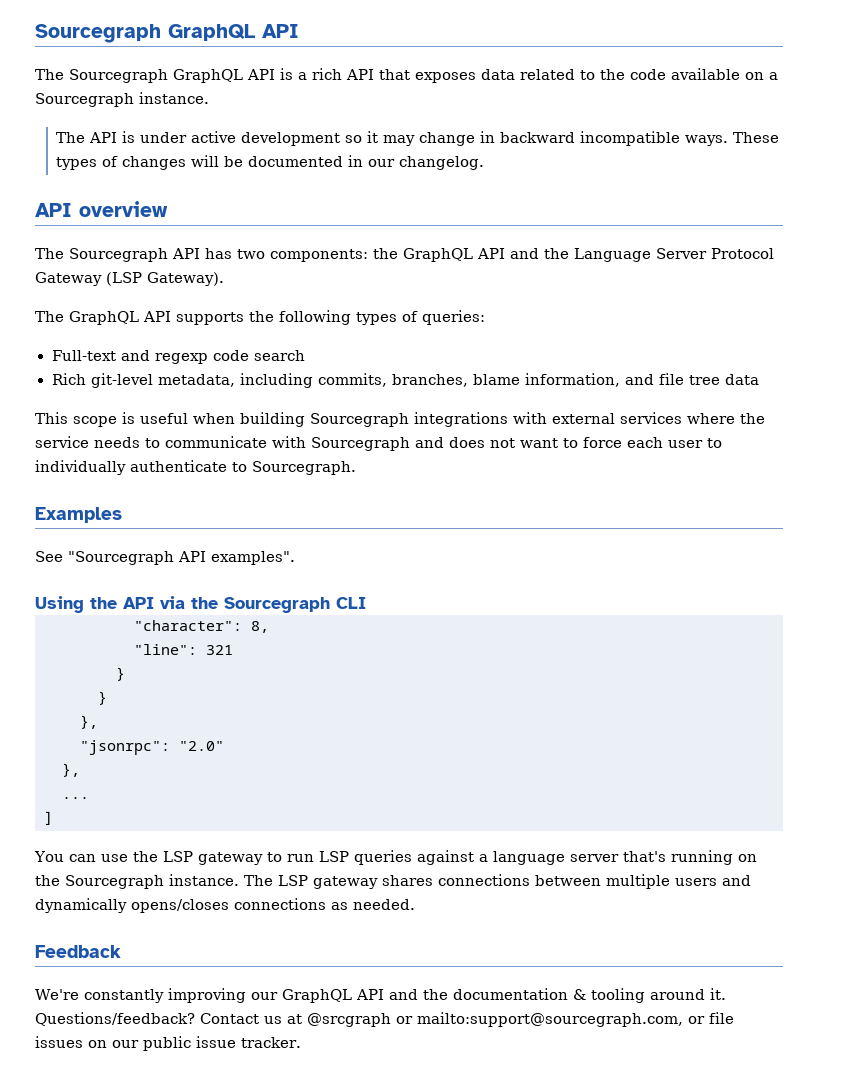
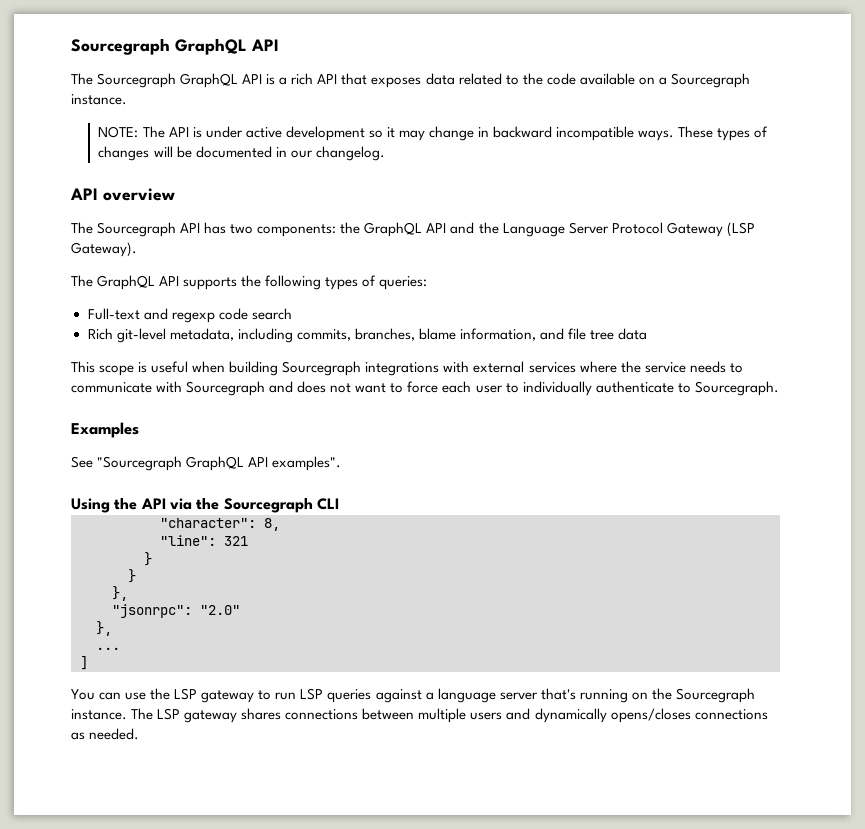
(209, 98) none -> [98,126,139,138] NOTE:
(174, 558) none -> [186,456,245,471] GraphQL
[35,945,121,958] [35,988,726,1003] [35,1012,734,1027] [35,1036,301,1051] // Feedback // We're constantly improving our GraphQL API and the documentation & tooling around it. Questions/feedback? Contact us at @srcgraph or mailto:support@sourcegraph.com, or file issues on our public issue tracker. -> (140, 734) none

